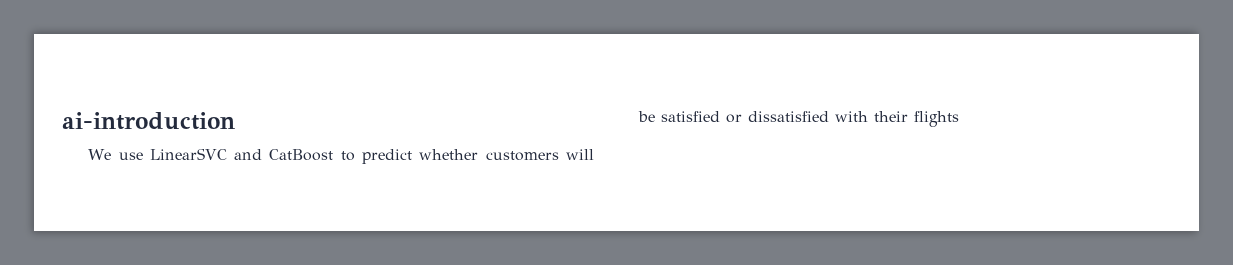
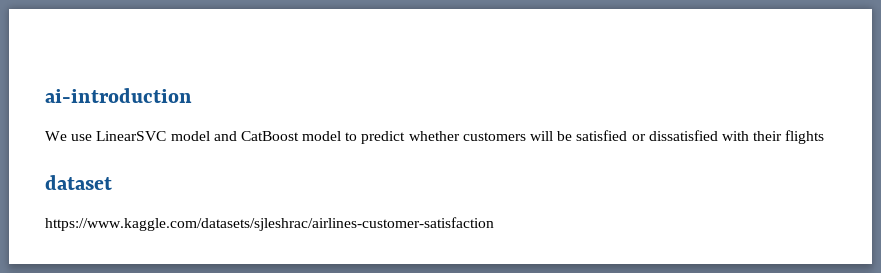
(227, 154) none -> [170,131,210,141] model
(334, 155) none -> [302,131,342,141] model
(959, 119) none -> [45,175,112,190] [45,217,494,231] // dataset // https://www.kaggle.com/datasets/sjleshrac/airlines-customer-satisfaction

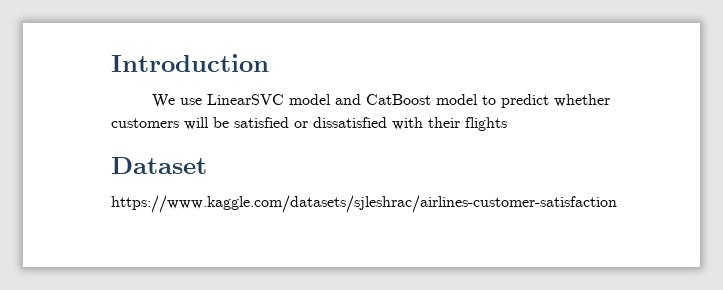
[45,88,192,103] ai-introduction -> [111,54,269,72] Introduction
[45,175,112,190] dataset -> [111,157,207,174] Dataset

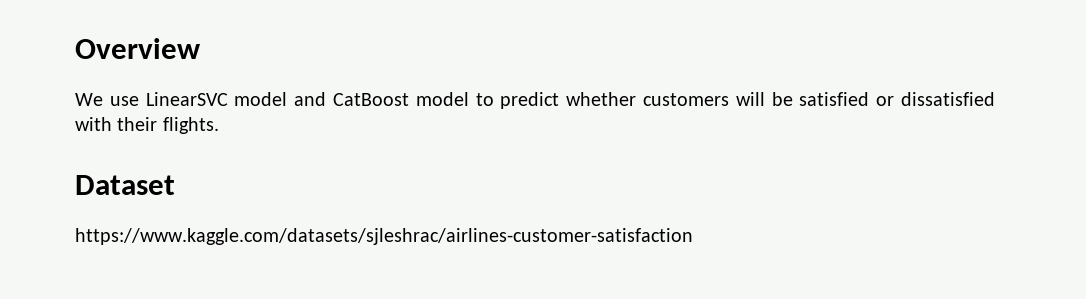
[111,54,269,72] Introduction -> [75,38,200,59] Overview
[465,117,507,131] flights -> [162,117,219,134] flights.

